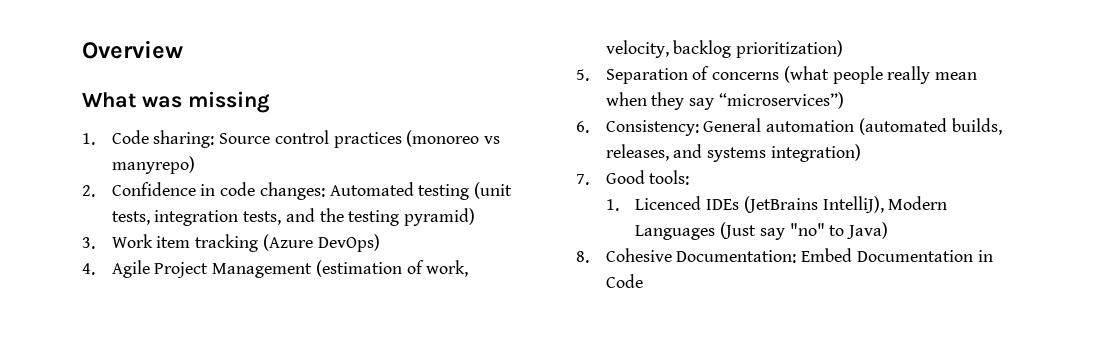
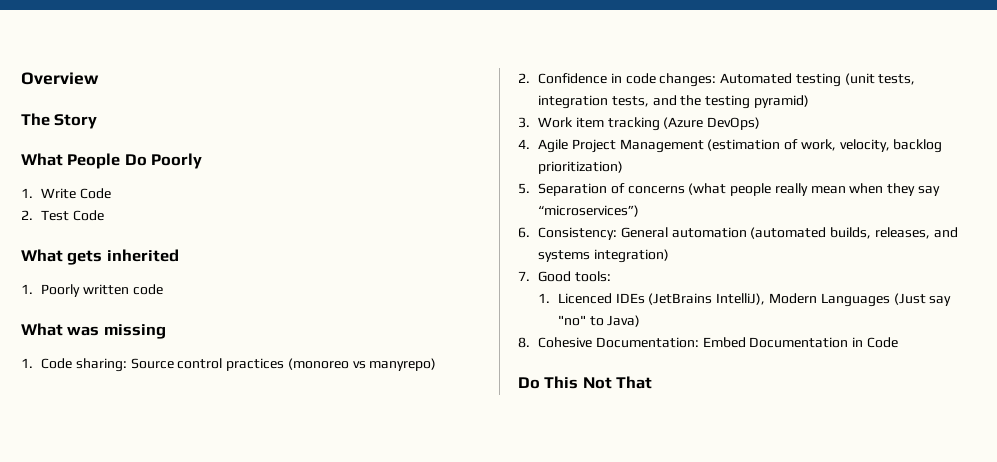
(183, 49) none -> [21,113,98,129] [21,153,203,169] [21,188,111,199] [21,210,104,221] [21,249,179,265] [21,284,163,297] // The Story // What People Do Poorly // 1. Write Code // 2. Test Code // What gets inherited // 1. Poorly written code
(643, 281) none -> [518,376,653,389] // Do This Not That

